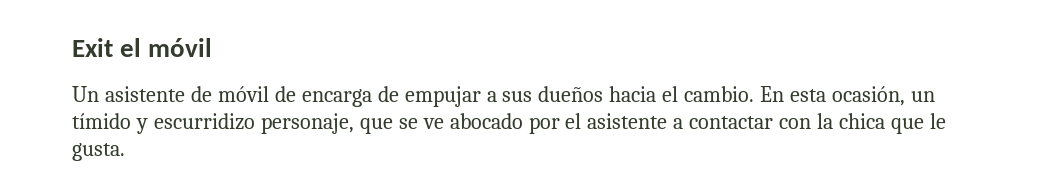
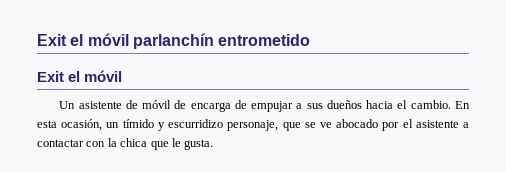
[72,38,213,57] Exit el móvil -> [37,33,311,49] [37,70,123,82] Exit el móvil parlanchín entrometido // Exit el móvil

